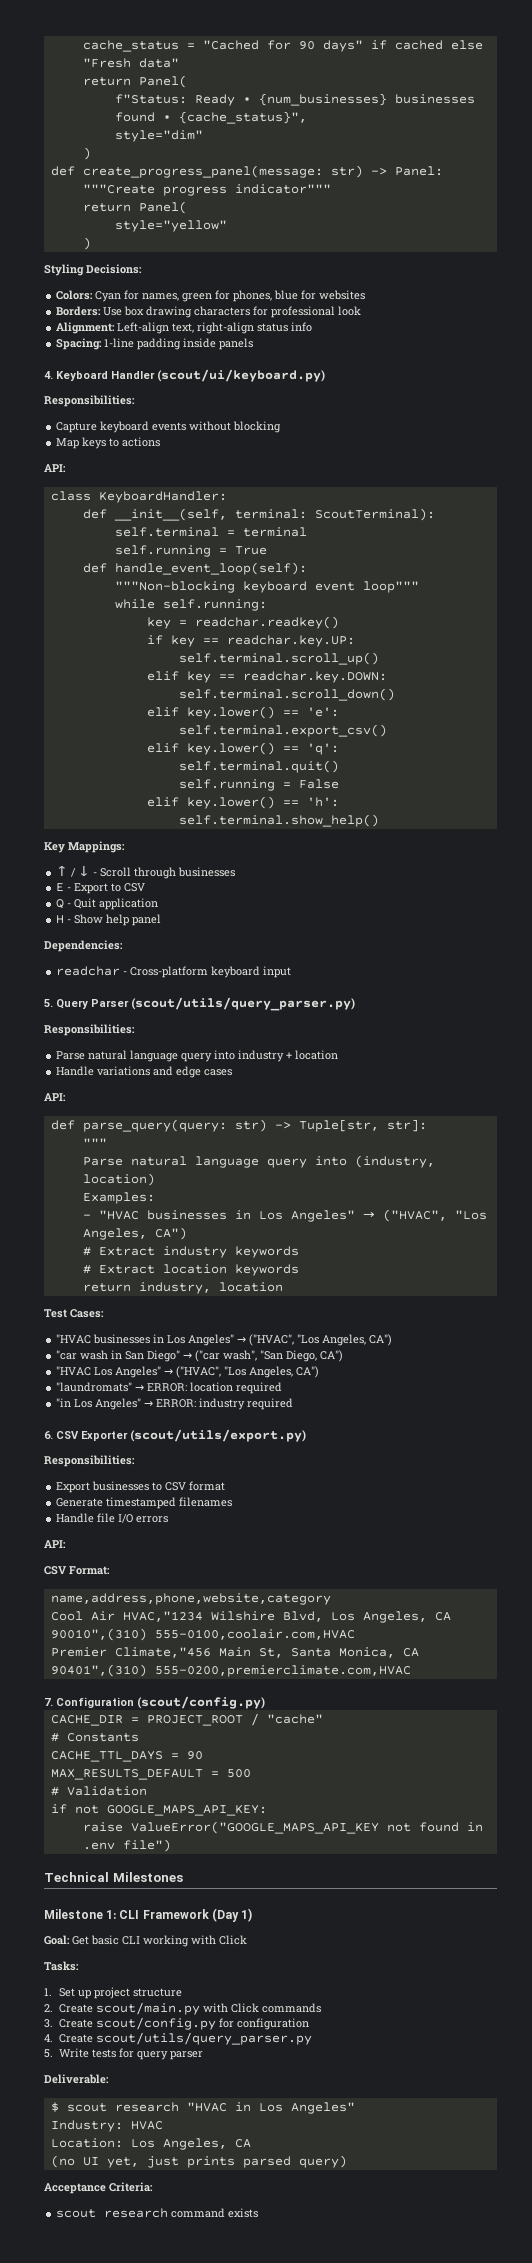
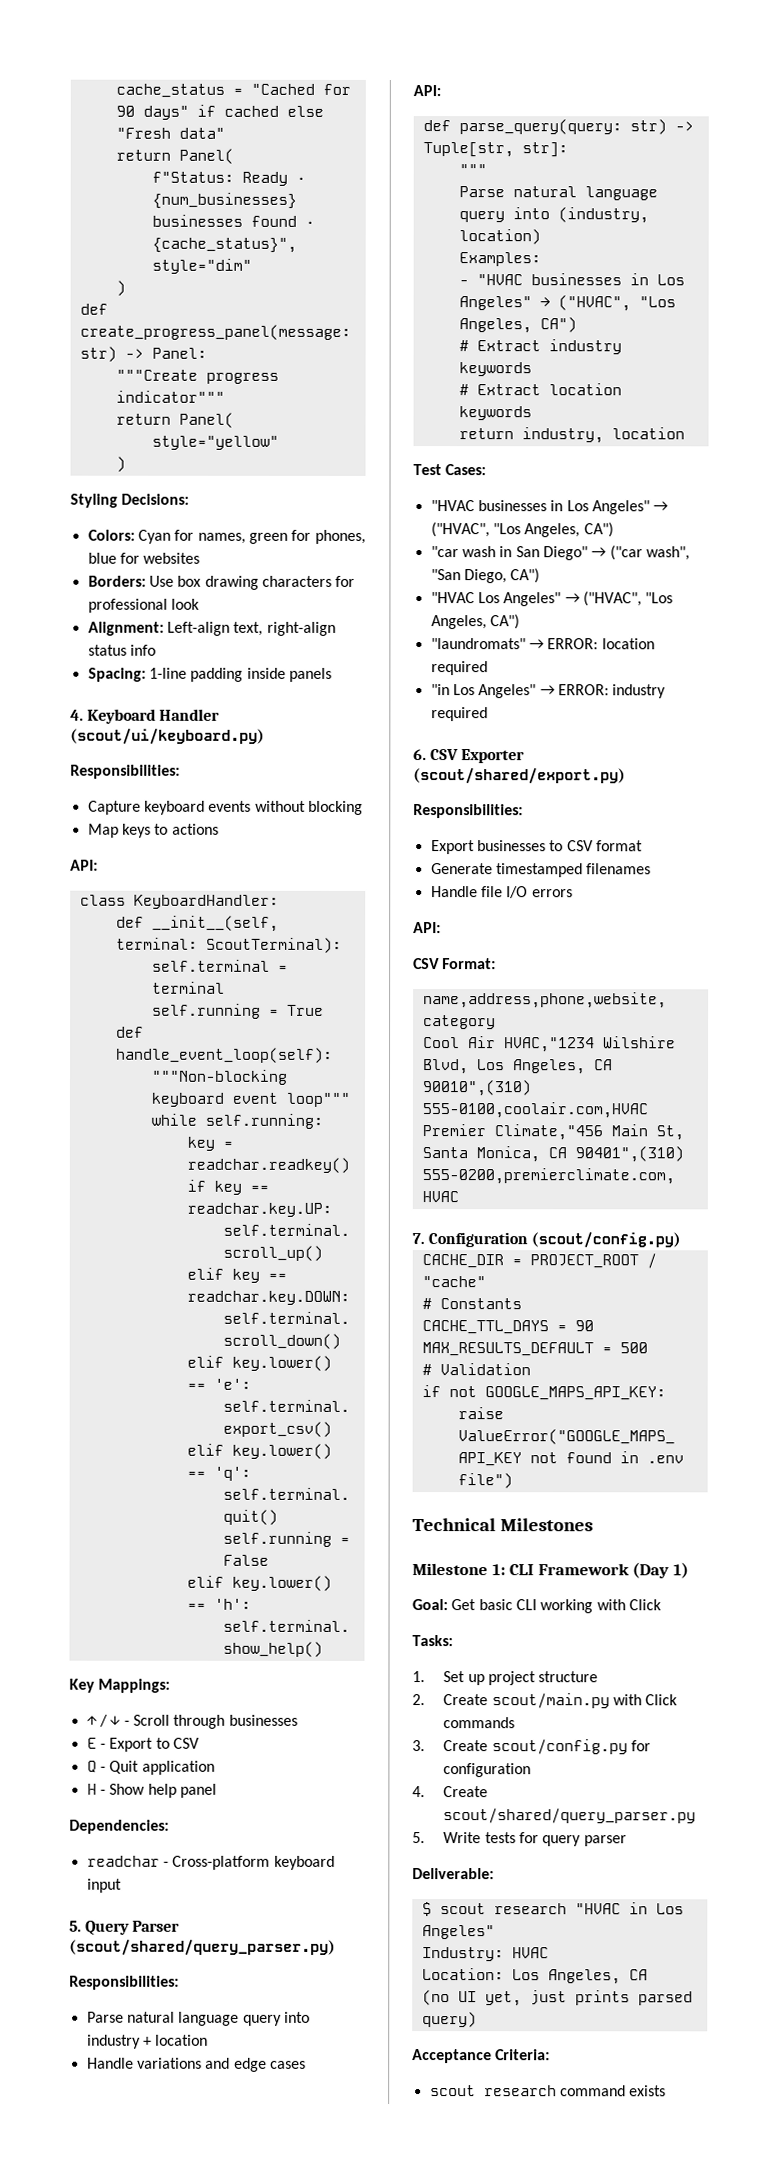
[131,997,355,1011] (scout/utils/query_parser.py) -> [69,1938,336,1956] (scout/shared/query_parser.py)
[130,1429,306,1442] (scout/utils/export.py) -> [413,767,626,785] (scout/shared/export.py)
[95,2032,312,2045] scout/utils/query_parser.py -> [443,1808,697,1824] scout/shared/query_parser.py

